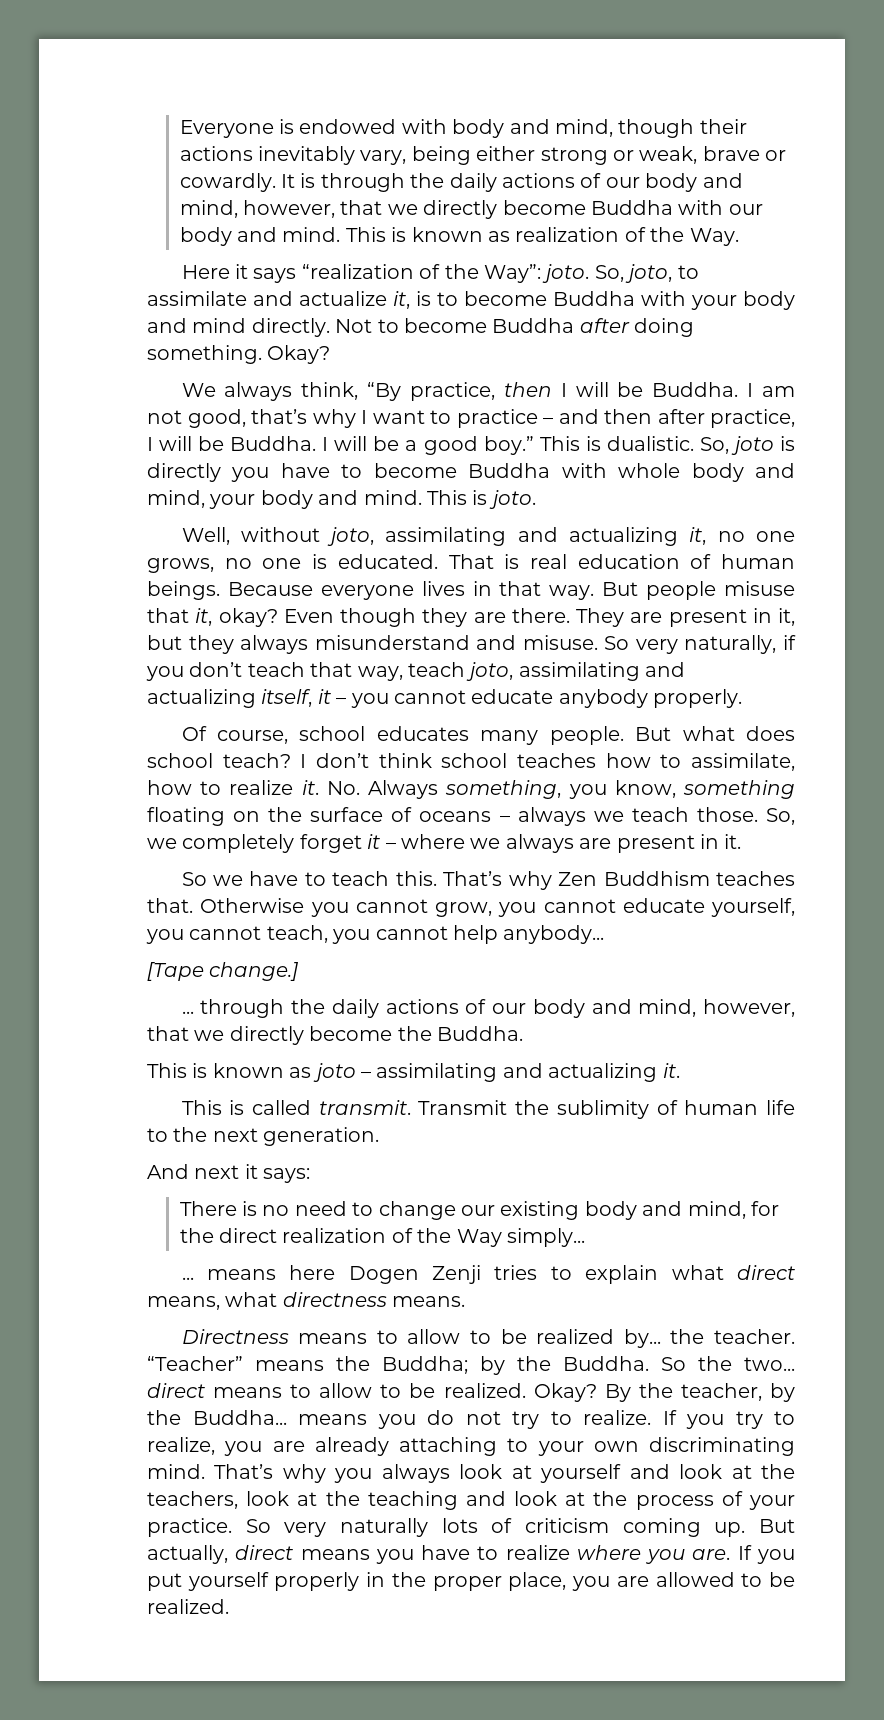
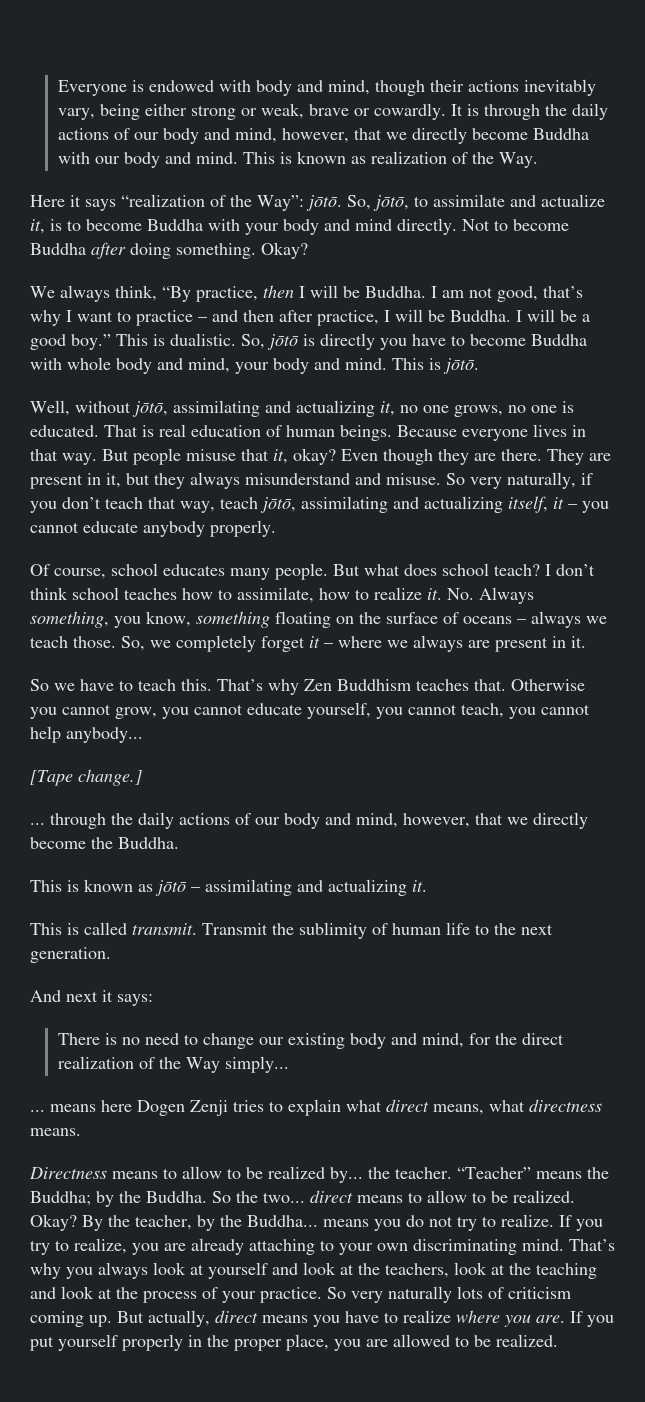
[542,264,673,283] joto. So, joto, -> [306,195,409,211] jōtō. So, jōtō,
[730,436,774,455] joto -> [267,334,299,350] jōtō
[488,490,536,509] joto. -> [443,358,479,374] jōtō.
[327,527,375,546] joto, -> [132,401,168,417] jōtō,
[466,662,514,681] joto, -> [260,497,296,513] jōtō,
[312,1063,356,1082] joto -> [155,880,187,896] jōtō

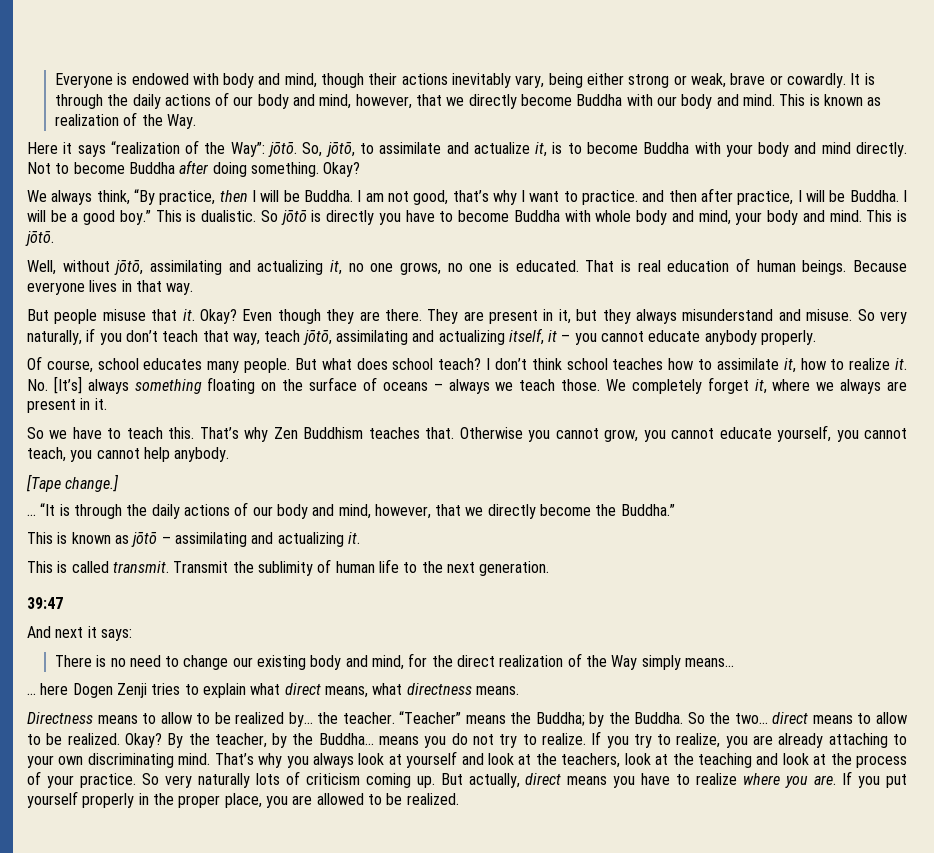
[136,310,207,326] practice – -> [582,190,639,205] practice.
[241,334,265,349] So, -> [260,210,278,222] So
(97, 459) none -> (194, 289) //
[273,448,336,465] it, okay? -> [182,309,237,324] it. Okay?
[237,587,314,603] assimilate, -> [716,358,796,373] assimilate it,
[479,587,534,604] [30,611,191,628] Always something, you know, -> [53,376,129,394] [It’s] always
[121,635,333,652] So, we completely forget it – -> [605,377,767,394] We completely forget it,
[66,727,143,743] anybody... -> [174,447,230,462] anybody.
(45, 824) none -> [40,503,70,516] “It is
[118,837,179,849] Buddha. -> [620,504,675,516] Buddha.”
(111, 955) none -> [27,597,63,609] // 39:47
[225,1056,290,1073] [30,1104,96,1112] simply... // ... means -> [641,655,734,670] [27,693,36,695] simply means... // ...

